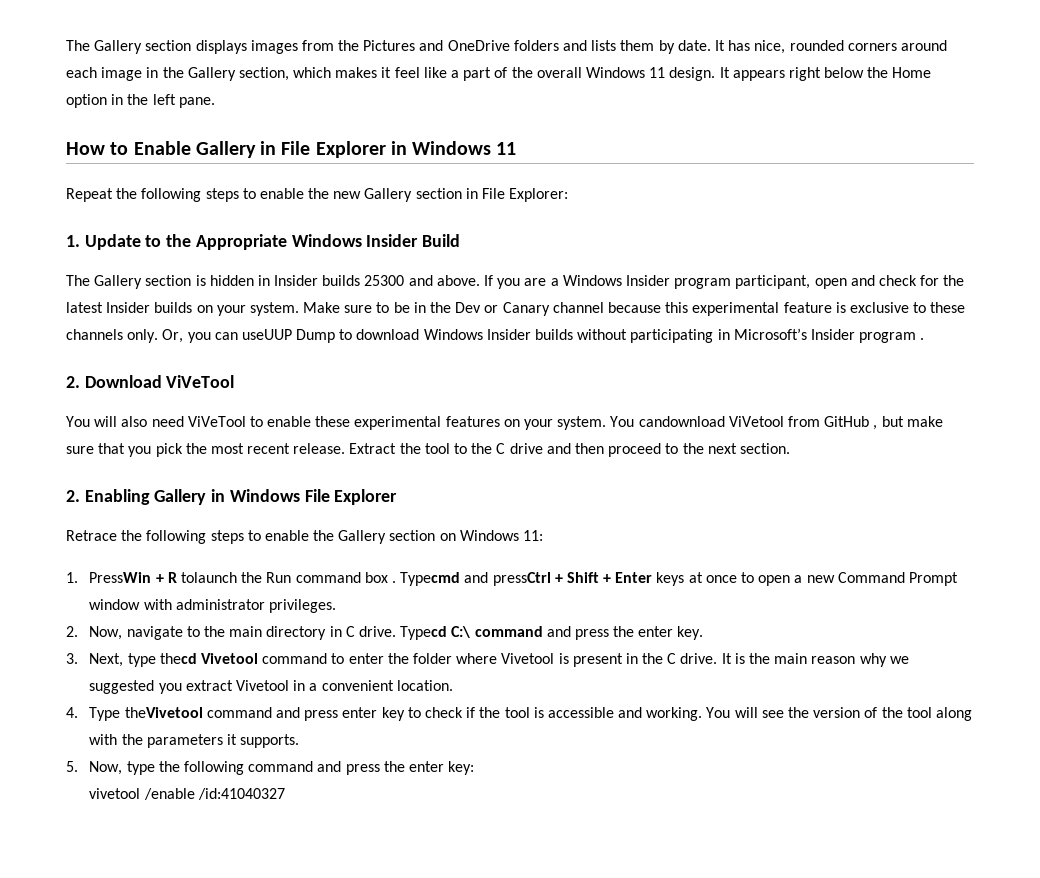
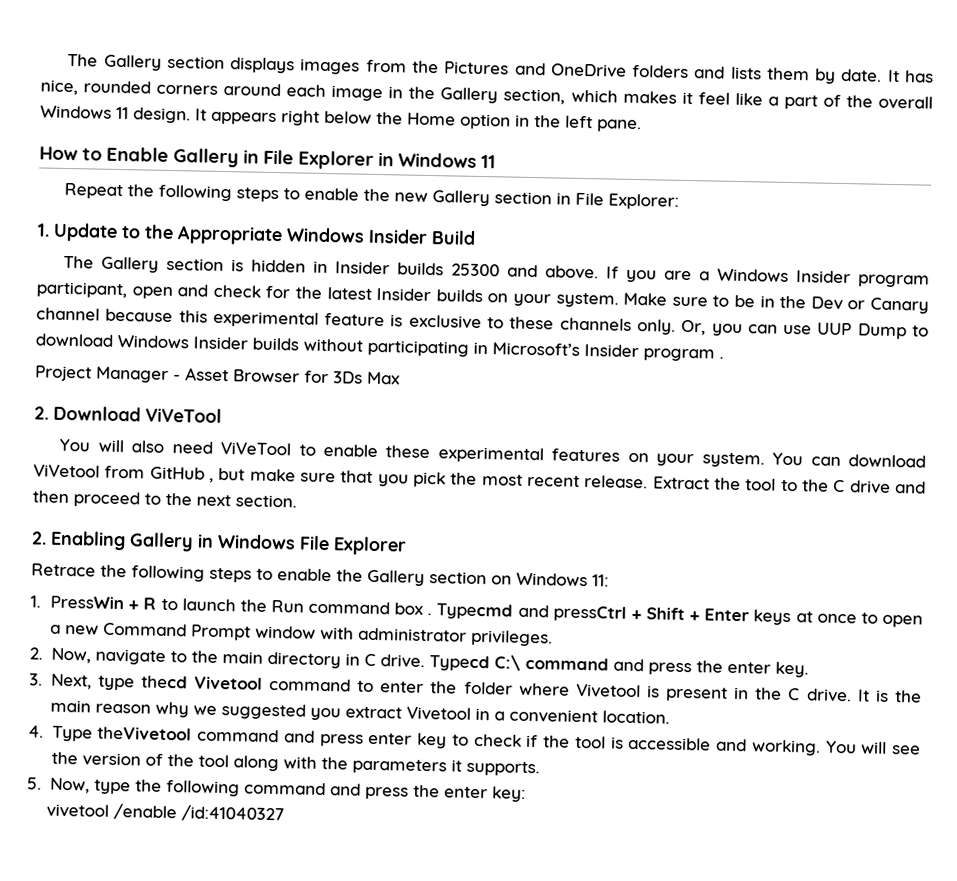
[241,329,292,340] useUUP -> [783,322,853,336] use UUP
(925, 339) none -> [35,365,400,385] // Project Manager - Asset Browser for 3Ds Max
[638,416,725,427] candownload -> [810,454,926,468] can download
[181,572,238,583] tolaunch -> [160,598,236,612] to launch

